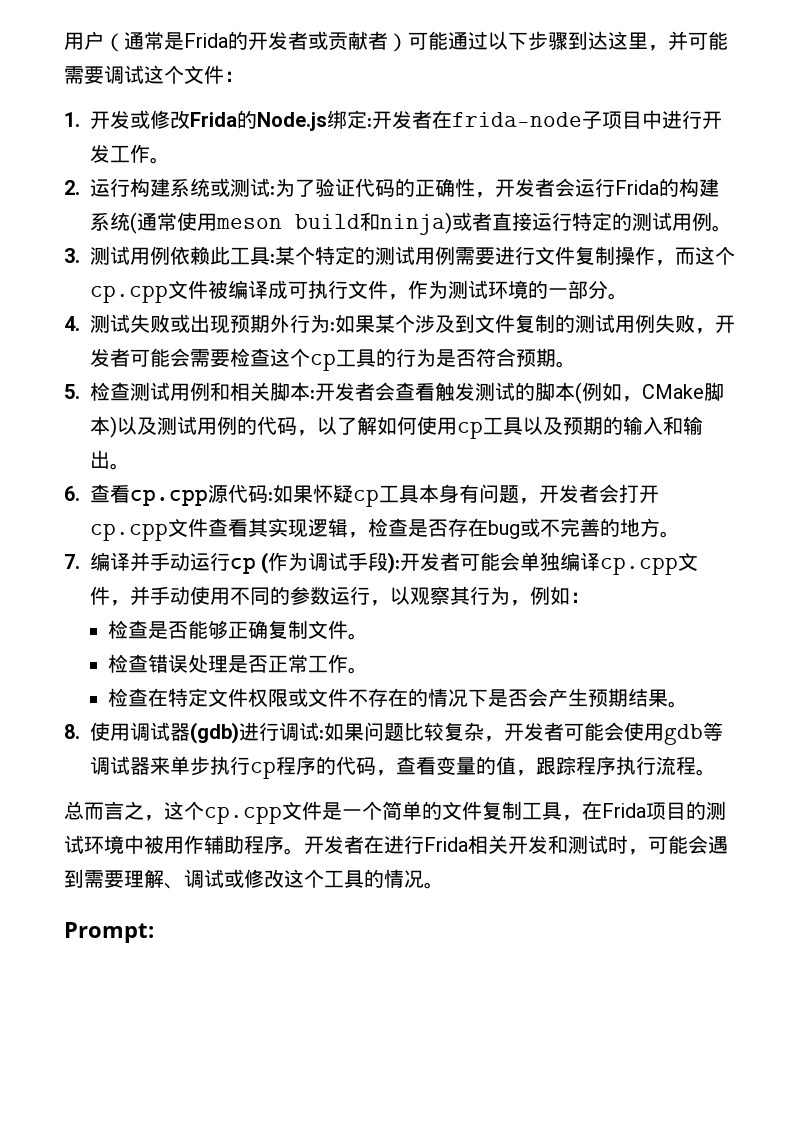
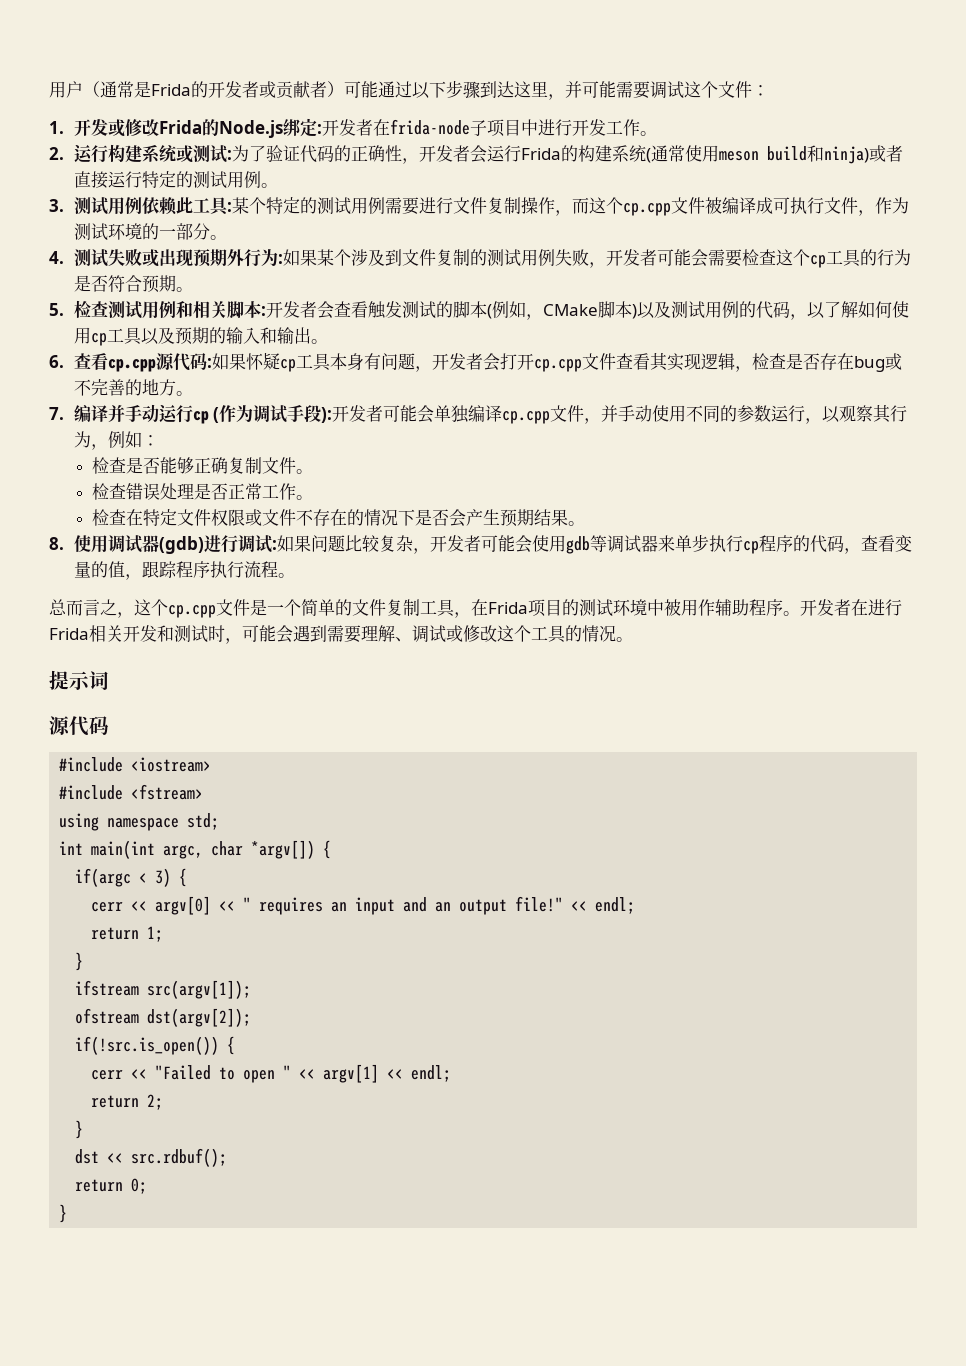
[64,922,154,943] Prompt: -> [49,670,109,690] [49,716,109,736] [59,757,212,772] [59,784,204,800] [59,813,220,831] [59,840,332,859] [75,868,188,887] [91,896,636,915] [91,926,164,942] [75,952,84,971] [75,980,252,999] [75,1008,252,1027] [75,1036,236,1055] [91,1064,452,1083] [91,1094,164,1110] [75,1120,84,1139] [75,1148,228,1167] [75,1178,148,1194] [59,1204,68,1223] 提示词 // 源代码 // #include <iostream> // #include <fstream> // using namespace std; // int main(int argc, char *argv[]) { // if(argc < 3) { // cerr << argv[0] << " requires an input and an output file!" << endl; // return 1; // } // ifstream src(argv[1]); // ofstream dst(argv[2]); // if(!src.is_open()) { // cerr << "Failed to open " << argv[1] << endl; // return 2; // } // dst << src.rdbuf(); // return 0; // }

